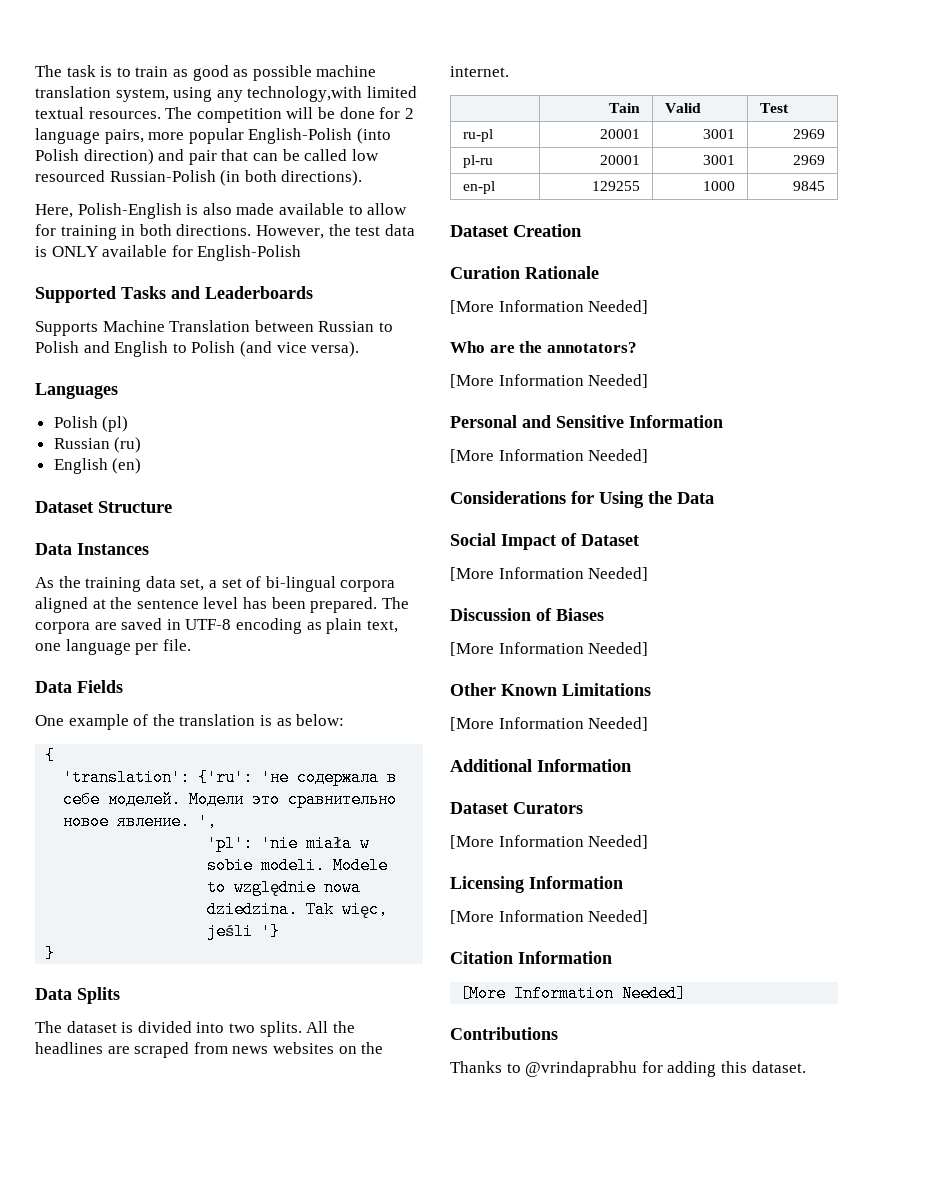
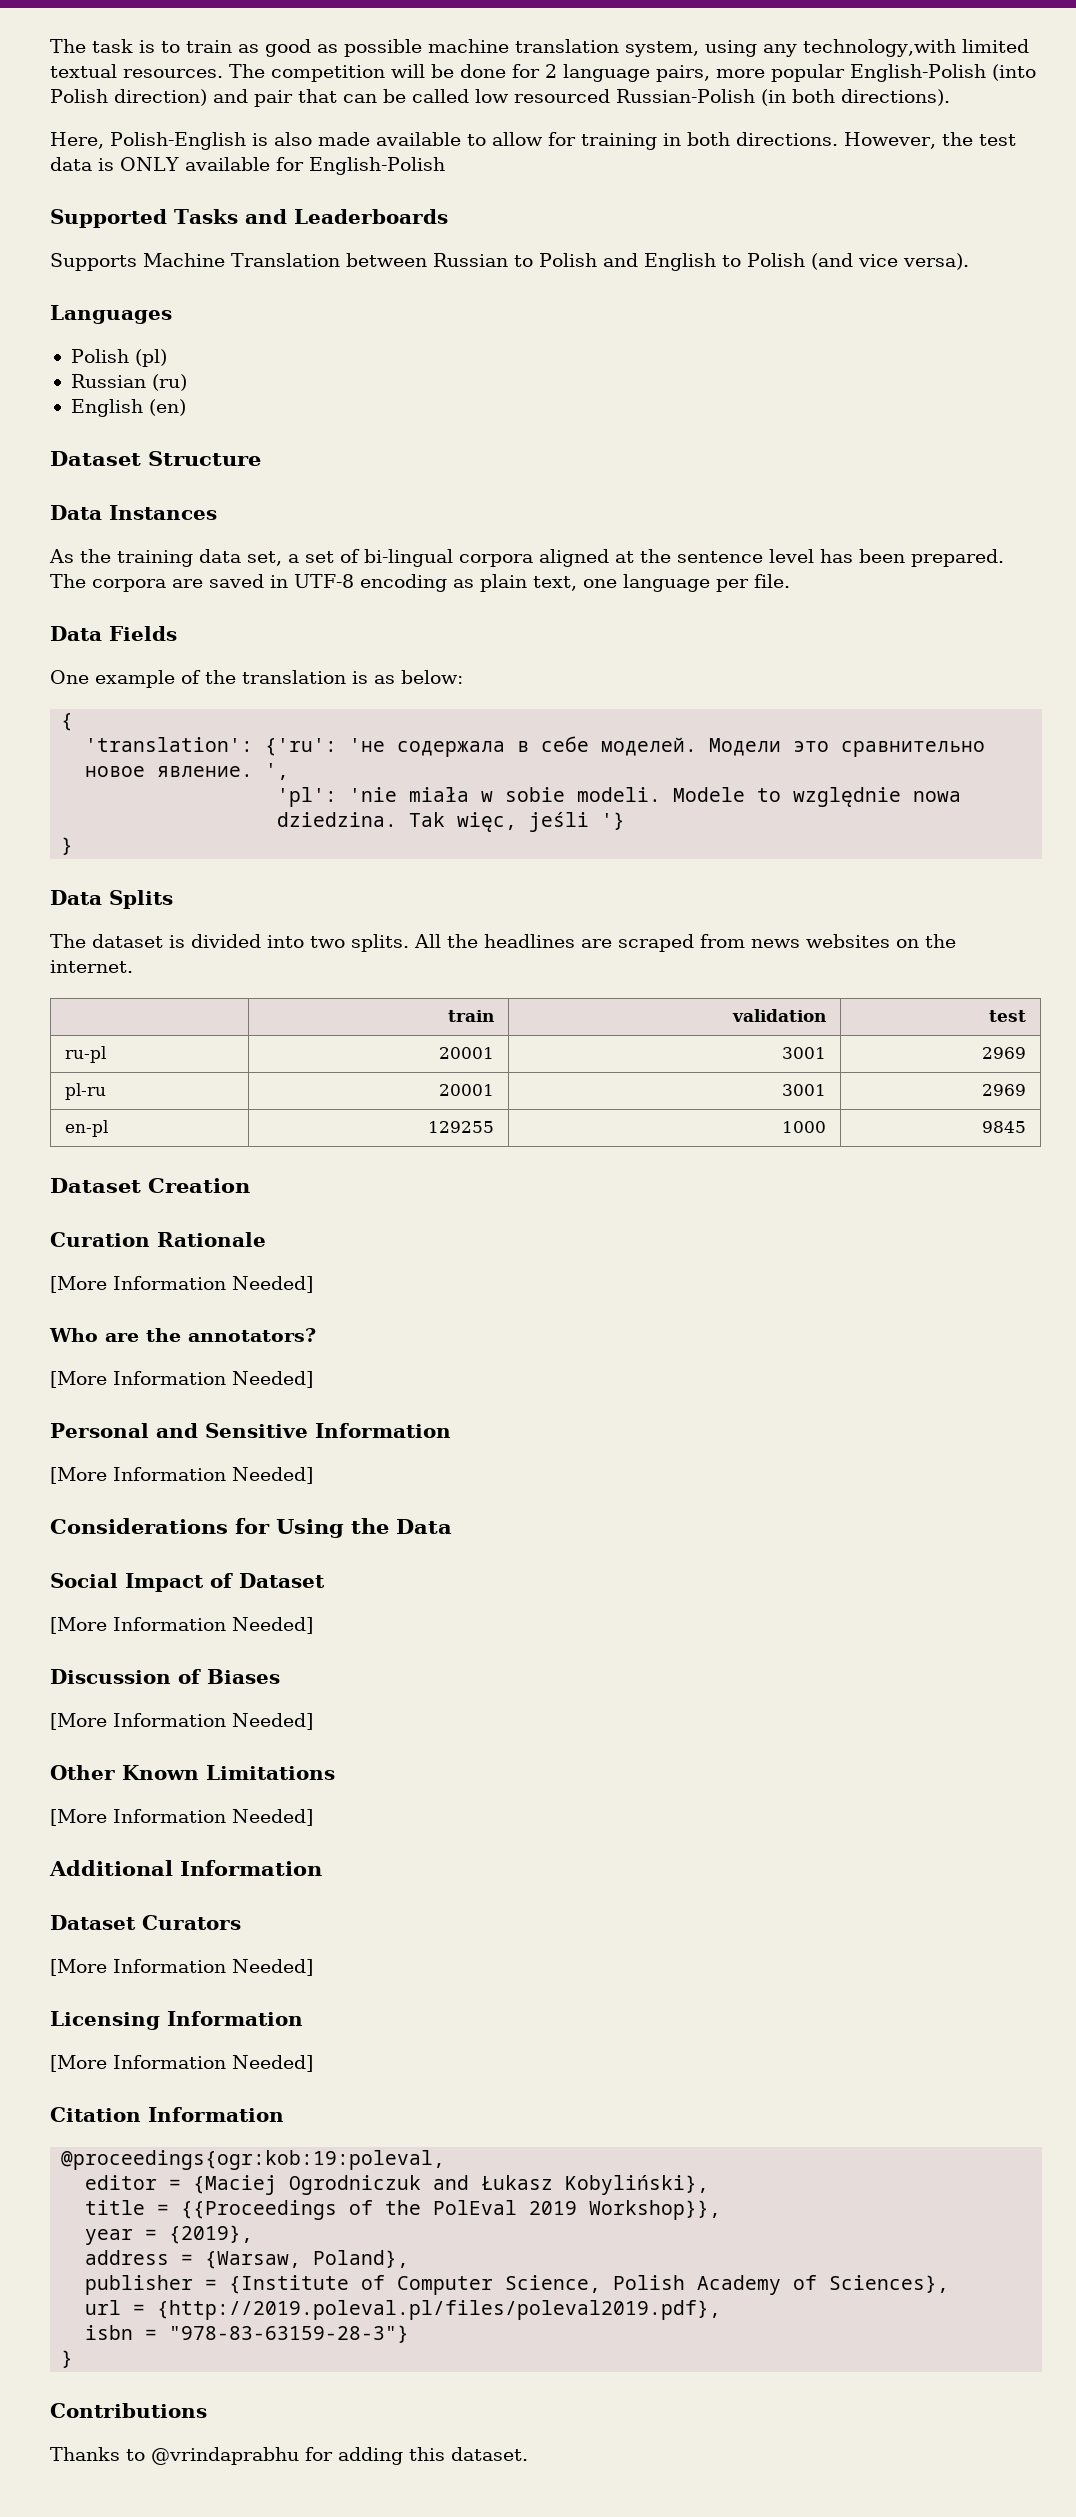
[608,103,640,113] [665,103,702,113] [760,103,790,113] Tain | Valid | Test -> [447,1010,494,1022] [731,1009,826,1022] [988,1010,1026,1022] train | validation | test
[460,985,687,1002] [More Information Needed] -> [61,2150,446,2170] [85,2175,710,2195] [85,2200,722,2220] [85,2225,254,2245] [85,2250,410,2269] [85,2275,950,2295] [85,2300,722,2320] [85,2325,410,2343] [61,2350,74,2368] @proceedings{ogr:kob:19:poleval, // editor = {Maciej Ogrodniczuk and Łukasz Kobyliński}, // title = {{Proceedings of the PolEval 2019 Workshop}}, // year = {2019}, // address = {Warsaw, Poland}, // publisher = {Institute of Computer Science, Polish Academy of Sciences}, // url = {http://2019.poleval.pl/files/poleval2019.pdf}, // isbn = "978-83-63159-28-3"} // }

